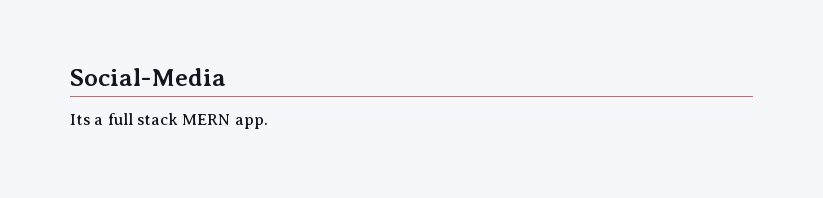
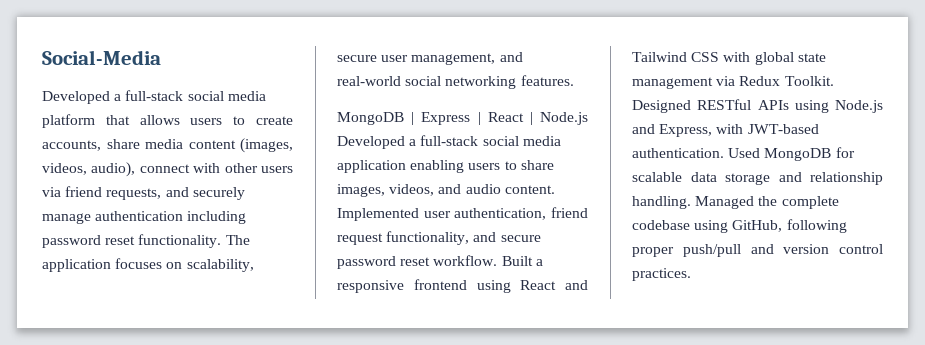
[70,113,268,129] Its a full stack MERN app. -> [42,90,266,104] [42,114,293,128] [42,138,293,153] [42,162,293,177] [42,186,245,200] [42,211,247,224] [42,234,250,248] [42,258,254,272] [337,52,523,65] [337,75,574,89] [337,112,588,125] [337,135,561,149] [337,160,554,173] [337,184,555,197] [337,207,588,221] [337,231,541,245] [337,255,543,269] [337,279,588,293] [632,52,826,65] [632,76,834,89] [632,99,883,113] [632,124,819,137] [632,147,855,161] [632,172,883,185] [632,196,839,209] [632,219,847,233] [632,244,883,257] [632,268,691,281] Developed a full-stack social media platform that allows users to create accounts, share media content (images, videos, audio), connect with other users via friend requests, and securely manage authentication including password reset functionality. The application focuses on scalability, secure user management, and real-world social networking features. // MongoDB | Express | React | Node.js Developed a full-stack social media application enabling users to share images, videos, and audio content. Implemented user authentication, friend request functionality, and secure password reset workflow. Built a responsive frontend using React and Tailwind CSS with global state management via Redux Toolkit. Designed RESTful APIs using Node.js and Express, with JWT-based authentication. Used MongoDB for scalable data storage and relationship handling. Managed the complete codebase using GitHub, following proper push/pull and version control practices.

